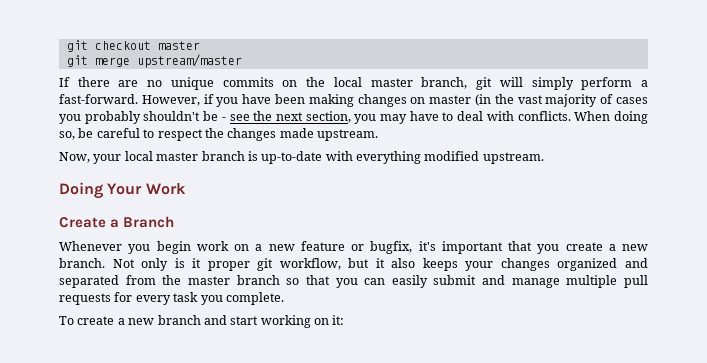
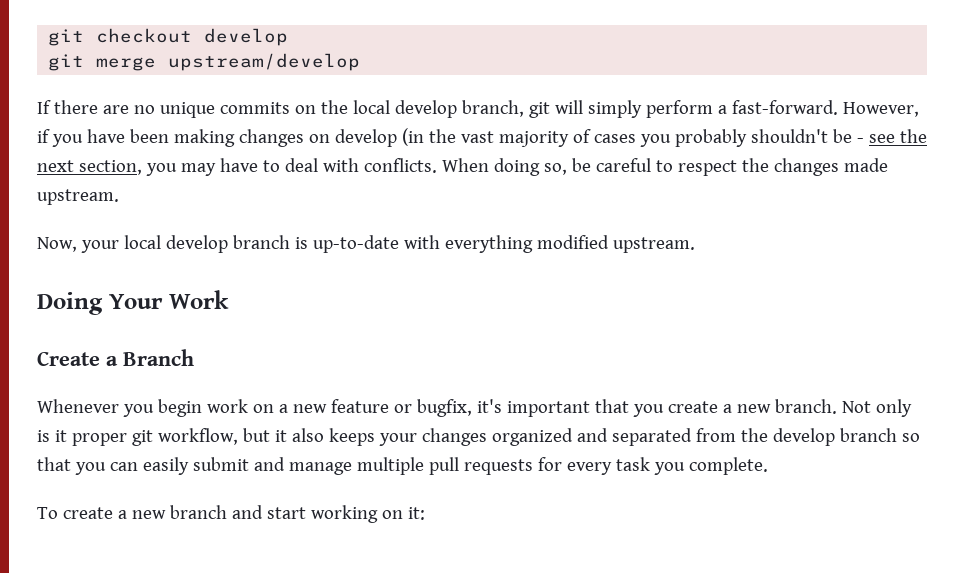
[157,41,200,50] master -> [204,28,289,46] develop
[136,54,242,68] upstream/master -> [168,53,361,71] upstream/develop
[370,78,413,87] master -> [394,100,457,118] develop
[429,95,472,104] master -> [334,129,397,147] develop
[156,152,199,161] master -> [165,235,228,253] develop
[187,276,230,285] master -> [772,428,835,446] develop

